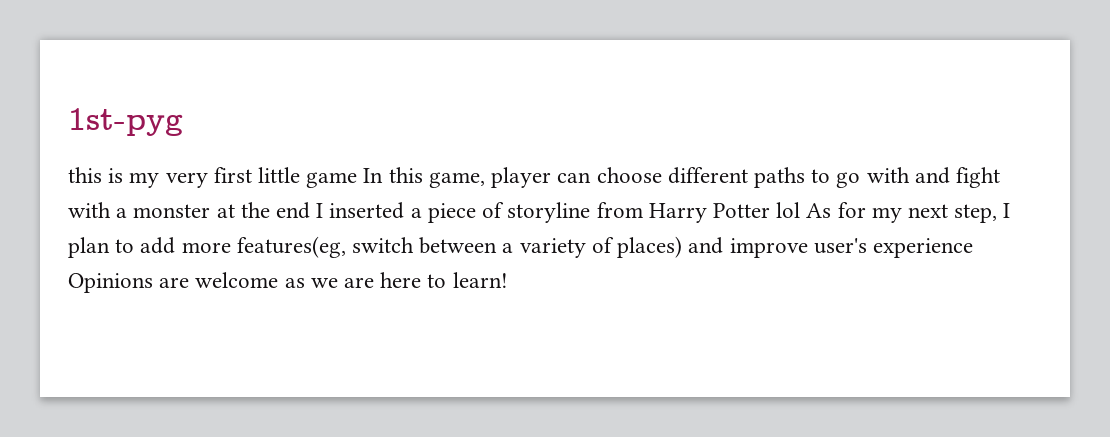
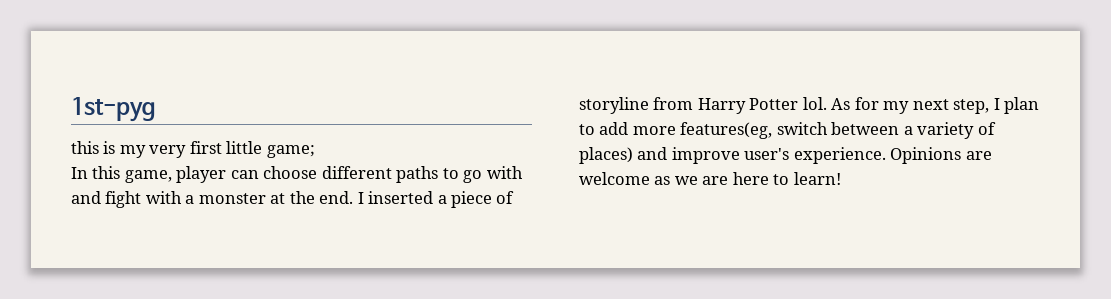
[306,172,358,188] game -> [266,145,315,158] game; //
[276,202,311,219] end -> [319,191,354,204] end.
[776,202,801,218] lol -> [802,97,827,110] lol.
[872,238,973,258] experience -> [793,147,886,164] experience.

